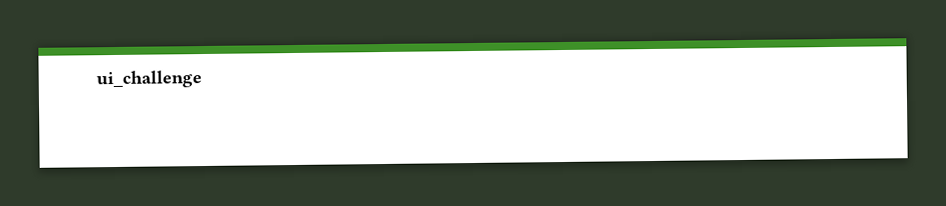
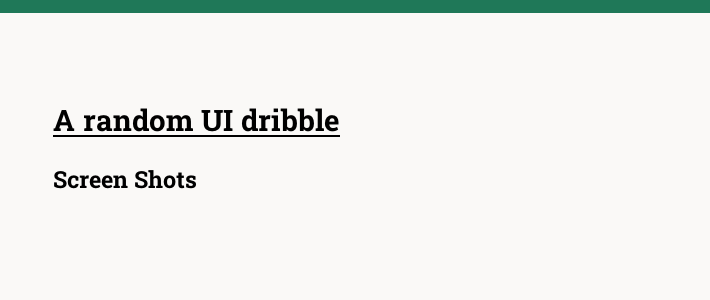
[96,70,202,89] ui_challenge -> [53,108,340,132] [53,170,198,189] A random UI dribble // Screen Shots

